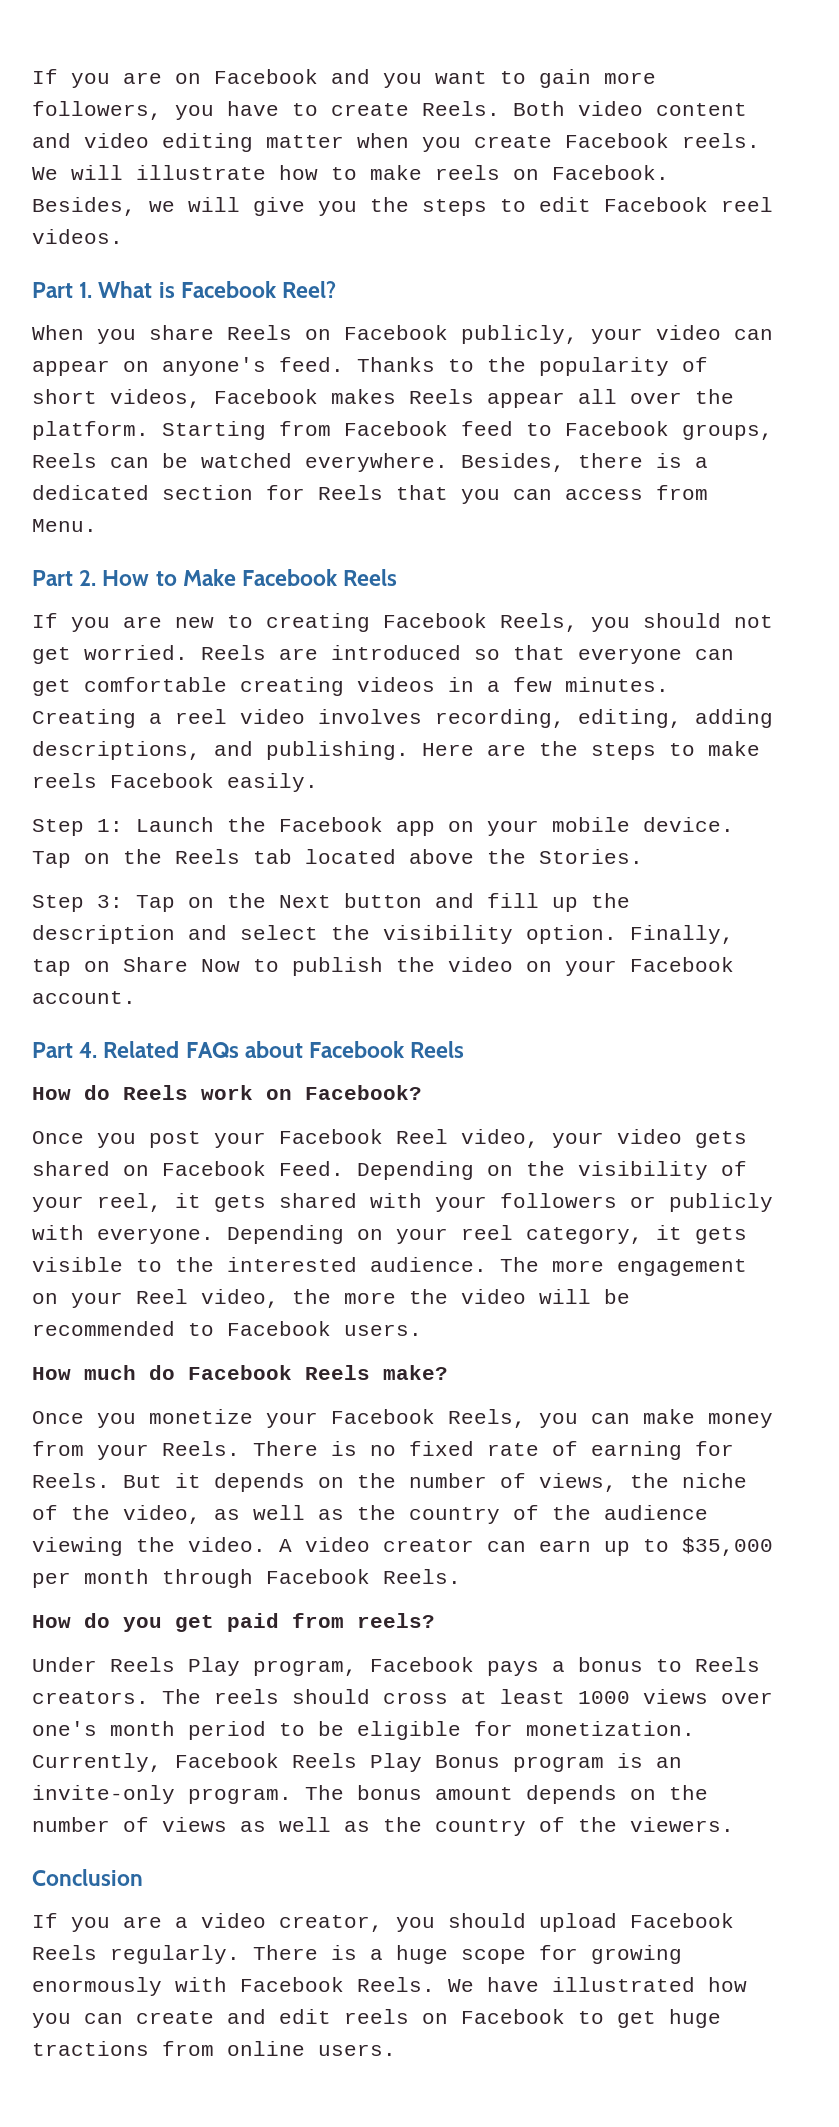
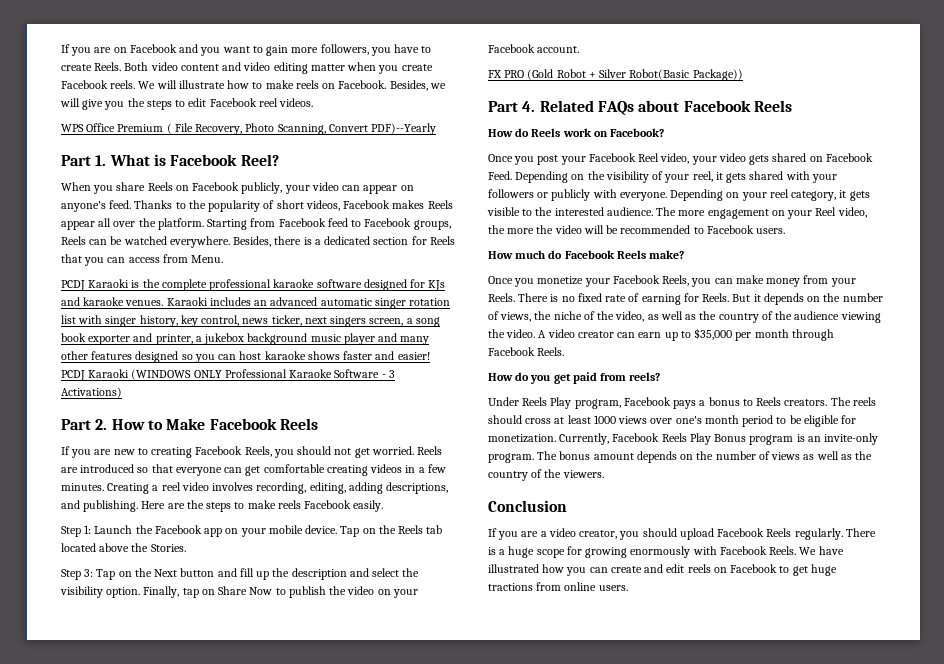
(123, 236) none -> [61,123,437,135] // WPS Office Premium ( File Recovery, Photo Scanning, Convert PDF)--Yearly
(97, 525) none -> [61,279,446,291] [61,297,451,309] [61,315,440,327] [61,333,430,345] [61,351,430,363] [61,369,395,381] [61,387,122,398] // PCDJ Karaoki is the complete professional karaoke software designed for KJs and karaoke venues. Karaoki includes an advanced automatic singer rotation list with singer history, key control, news ticker, next singers screen, a song book exporter and printer, a jukebox background music player and many other features designed so you can host karaoke shows faster and easier! PCDJ Karaoki (WINDOWS ONLY Professional Karaoke Software - 3 Activations)
(136, 997) none -> [488,69,743,81] // FX PRO (Gold Robot + Silver Robot(Basic Package))

